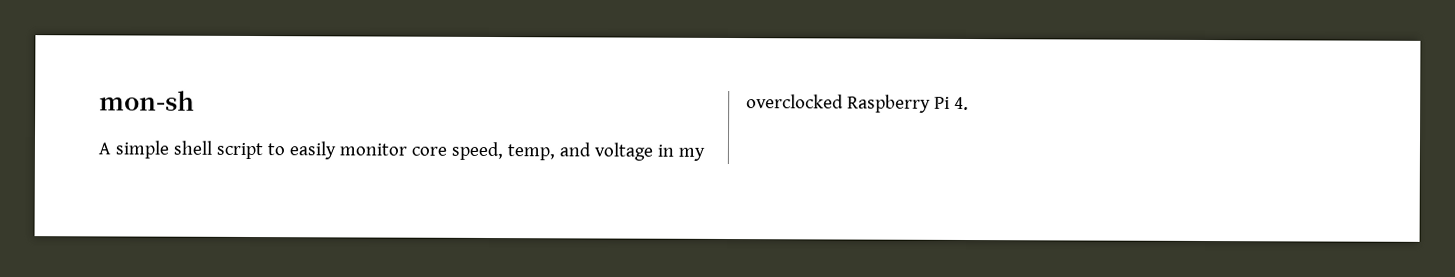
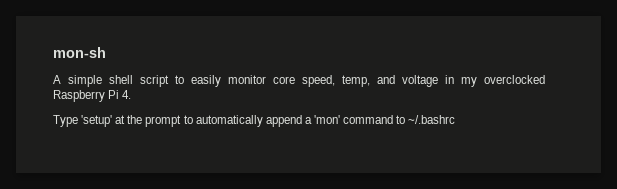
(969, 103) none -> [53,115,456,127] // Type 'setup' at the prompt to automatically append a 'mon' command to ~/.bashrc

